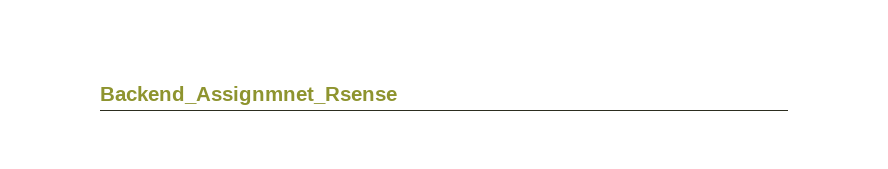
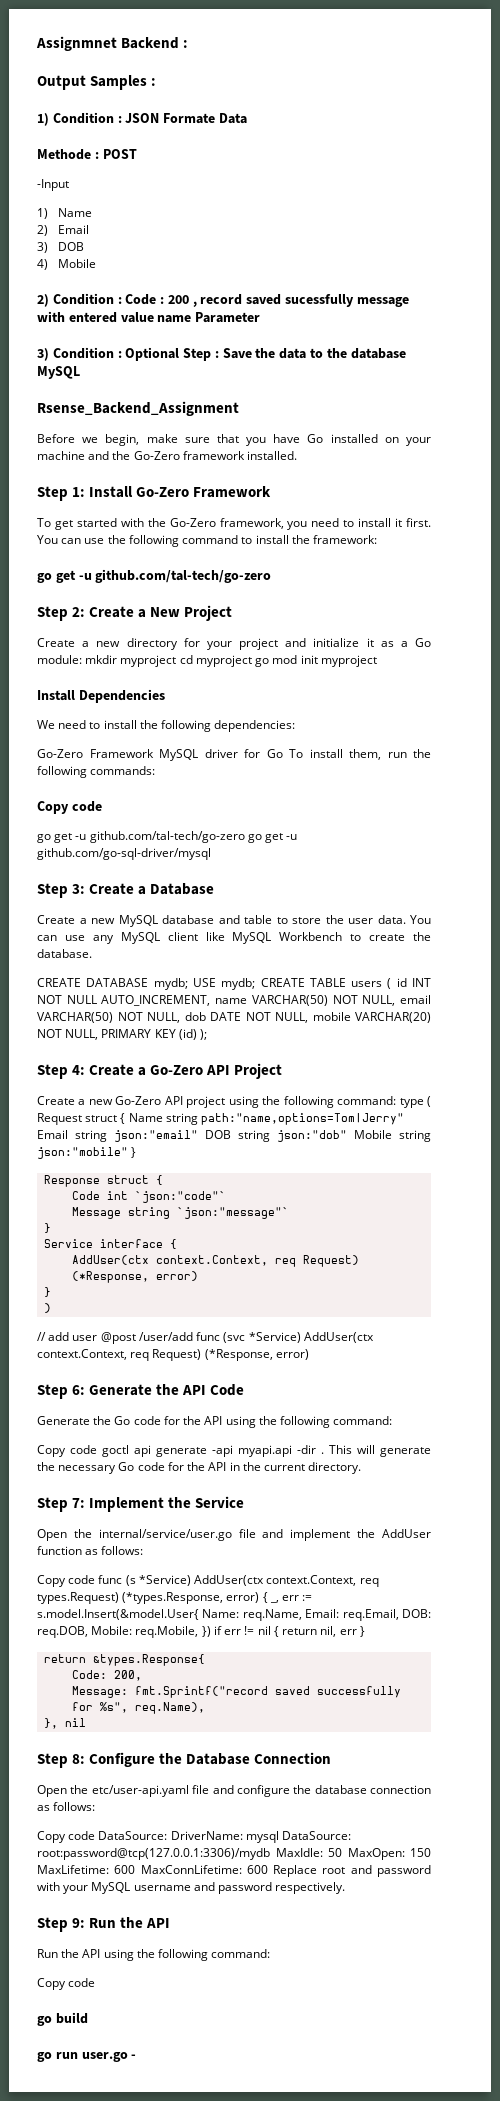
[100,86,397,105] Backend_Assignmnet_Rsense -> [36,36,189,51] [37,75,157,90] [37,112,247,126] [37,149,137,160] [37,179,69,191] [37,208,92,219] [37,225,89,236] [37,242,84,253] [37,259,96,270] [37,293,409,307] [37,311,261,323] [37,347,406,361] [37,366,80,379] [37,401,239,416] [37,434,431,446] [37,451,298,460] [37,486,272,501] [37,518,432,530] [37,535,378,547] [37,569,272,583] [37,605,233,621] [37,638,432,650] [37,655,377,667] [37,689,165,703] [37,720,296,732] [37,749,431,761] [37,766,156,778] [37,801,102,814] [37,831,298,843] [37,848,211,860] [37,883,215,898] [37,915,431,927] [37,932,431,944] [37,949,92,958] [37,978,432,990] [37,995,432,1006] [37,1012,431,1023] [37,1029,208,1040] [37,1063,283,1079] [37,1096,431,1108] [37,1113,405,1125] [37,1130,431,1142] [37,1147,137,1159] [44,1175,164,1187] [72,1191,227,1203] [72,1207,290,1219] [44,1223,52,1233] [44,1239,178,1249] [72,1255,360,1267] [72,1271,199,1283] [44,1287,52,1297] [44,1303,52,1313] [37,1332,374,1344] [37,1349,309,1361] [37,1384,245,1399] [37,1416,393,1428] [37,1445,431,1457] [37,1462,362,1474] [37,1496,245,1512] [37,1529,431,1541] [37,1546,144,1555] [37,1575,379,1587] [37,1592,313,1604] [37,1609,431,1621] [37,1626,365,1638] [44,1654,206,1666] [72,1670,143,1681] [72,1686,402,1698] [72,1702,206,1714] [44,1718,87,1729] [37,1752,332,1768] [37,1785,431,1797] [37,1802,96,1811] [37,1831,352,1843] [37,1848,431,1860] [37,1865,431,1877] [37,1882,346,1894] [37,1917,171,1932] [37,1949,271,1961] [37,1978,96,1990] [37,2012,88,2026] [37,2052,137,2062] Assignmnet Backend : // Output Samples : // 1) Condition : JSON Formate Data // Methode : POST // -Input // 1) Name // 2) Email // 3) DOB // 4) Mobile // 2) Condition : Code : 200 , record saved sucessfully message with entered value name Parameter // 3) Condition : Optional Step : Save the data to the database MySQL // Rsense_Backend_Assignment // Before we begin, make sure that you have Go installed on your machine and the Go-Zero framework installed. // Step 1: Install Go-Zero Framework // To get started with the Go-Zero framework, you need to install it first. You can use the following command to install the framework: // go get -u github.com/tal-tech/go-zero // Step 2: Create a New Project // Create a new directory for your project and initialize it as a Go module: mkdir myproject cd myproject go mod init myproject // Install Dependencies // We need to install the following dependencies: // Go-Zero Framework MySQL driver for Go To install them, run the following commands: // Copy code // go get -u github.com/tal-tech/go-zero go get -u github.com/go-sql-driver/mysql // Step 3: Create a Database // Create a new MySQL database and table to store the user data. You can use any MySQL client like MySQL Workbench to create the database. // CREATE DATABASE mydb; USE mydb; CREATE TABLE users ( id INT NOT NULL AUTO_INCREMENT, name VARCHAR(50) NOT NULL, email VARCHAR(50) NOT NULL, dob DATE NOT NULL, mobile VARCHAR(20) NOT NULL, PRIMARY KEY (id) ); // Step 4: Create a Go-Zero API Project // Create a new Go-Zero API project using the following command: type ( Request struct { Name string path:"name,options=Tom|Jerry" Email string json:"email" DOB string json:"dob" Mobile string json:"mobile" } // Response struct { // Code int `json:"code"` // Message string `json:"message"` // } // Service interface { // AddUser(ctx context.Context, req Request) (*Response, error) // } // ) // // add user @post /user/add func (svc *Service) AddUser(ctx context.Context, req Request) (*Response, error) // Step 6: Generate the API Code // Generate the Go code for the API using the following command: // Copy code goctl api generate -api myapi.api -dir . This will generate the necessary Go code for the API in the current directory. // Step 7: Implement the Service // Open the internal/service/user.go file and implement the AddUser function as follows: // Copy code func (s *Service) AddUser(ctx context.Context, req types.Request) (*types.Response, error) { _, err := s.model.Insert(&model.User{ Name: req.Name, Email: req.Email, DOB: req.DOB, Mobile: req.Mobile, }) if err != nil { return nil, err } // return &types.Response{ // Code: 200, // Message: fmt.Sprintf("record saved successfully for %s", req.Name), // }, nil // Step 8: Configure the Database Connection // Open the etc/user-api.yaml file and configure the database connection as follows: // Copy code DataSource: DriverName: mysql DataSource: root:password@tcp(127.0.0.1:3306)/mydb MaxIdle: 50 MaxOpen: 150 MaxLifetime: 600 MaxConnLifetime: 600 Replace root and password with your MySQL username and password respectively. // Step 9: Run the API // Run the API using the following command: // Copy code // go build // go run user.go -

